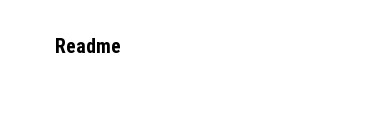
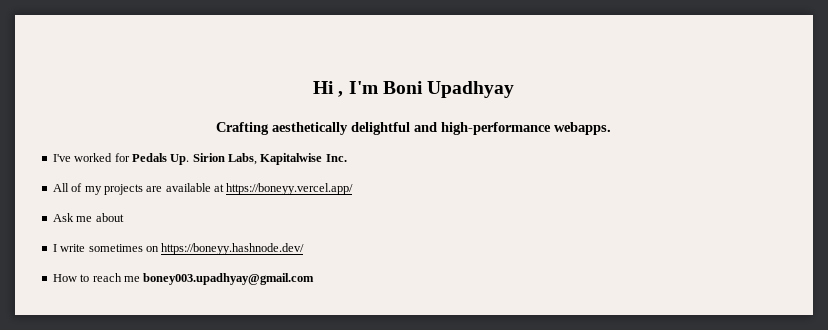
[55,38,121,53] Readme -> [312,81,515,98] [216,122,611,135] [52,153,347,165] [52,183,354,195] [52,213,124,222] [52,243,305,255] [52,273,315,285] Hi , I'm Boni Upadhyay // Crafting aesthetically delightful and high-performance webapps. // I've worked for Pedals Up. Sirion Labs, Kapitalwise Inc. // All of my projects are available at https://boneyy.vercel.app/ // Ask me about // I write sometimes on https://boneyy.hashnode.dev/ // How to reach me boney003.upadhyay@gmail.com

